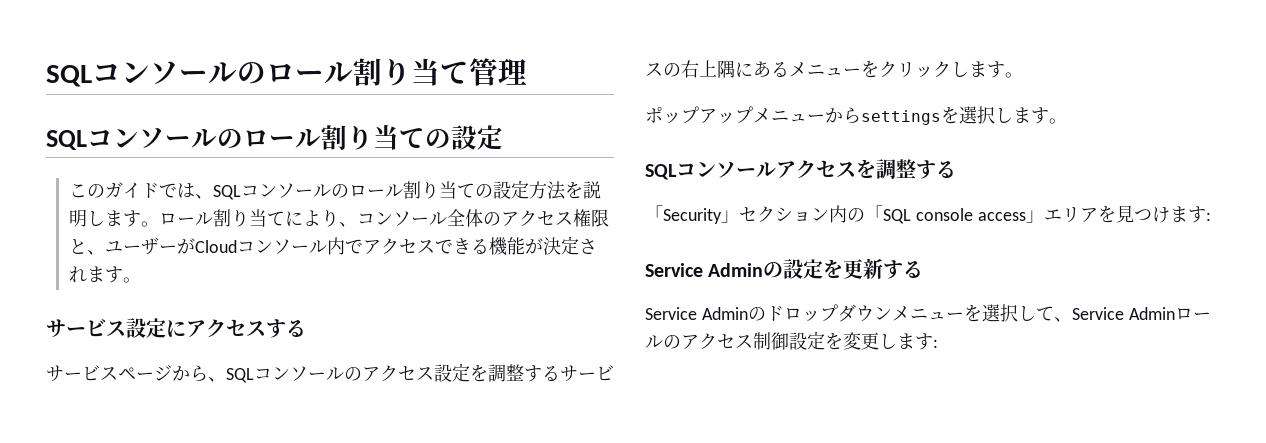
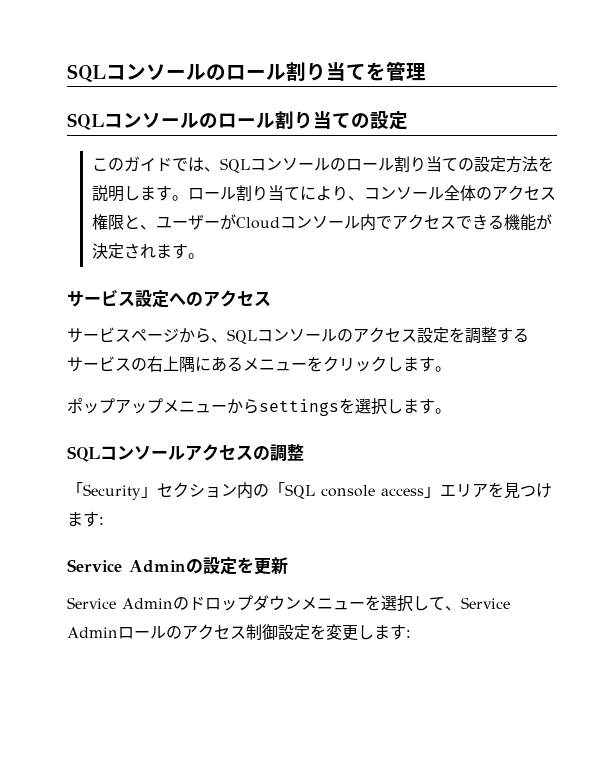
[46,58,469,87] SQLコンソールのロール割り当て -> [67,62,386,82] SQLコンソールのロール割り当てを
[166,319,306,338] にアクセスする -> [169,290,271,307] へのアクセス
[856,159,956,179] を調整する -> [253,444,304,462] の調整
[883,260,924,279] する -> (288, 565) none

